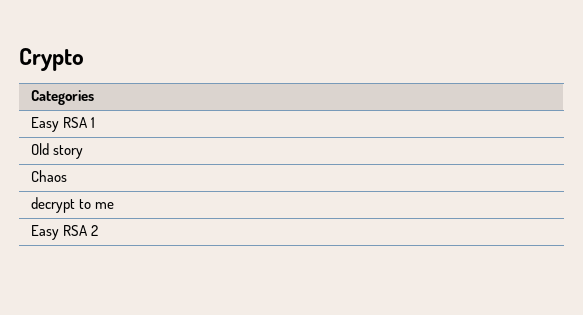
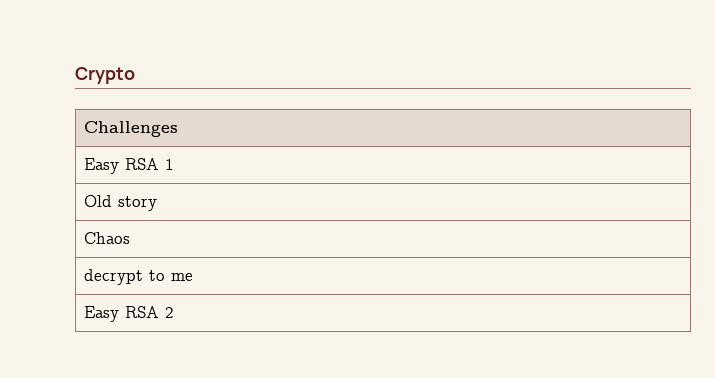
[30,90,94,105] Categories -> [83,121,178,137] Challenges

